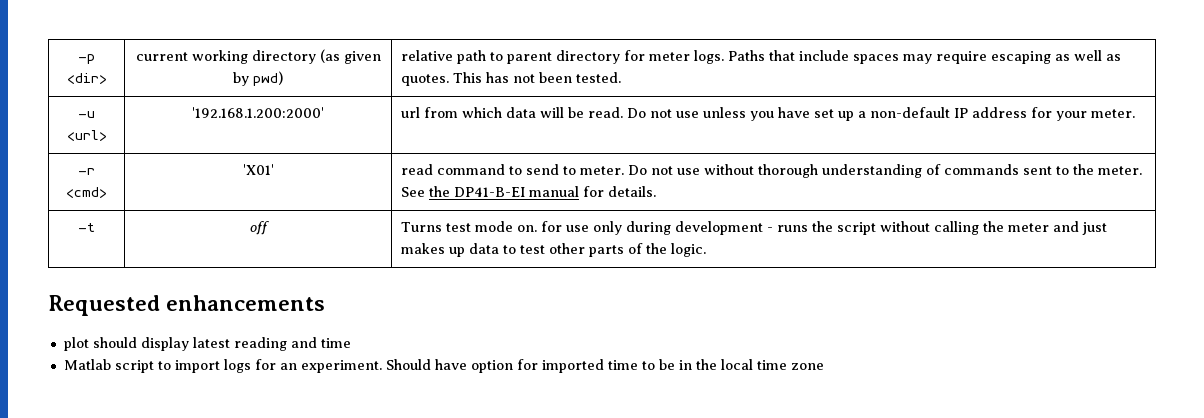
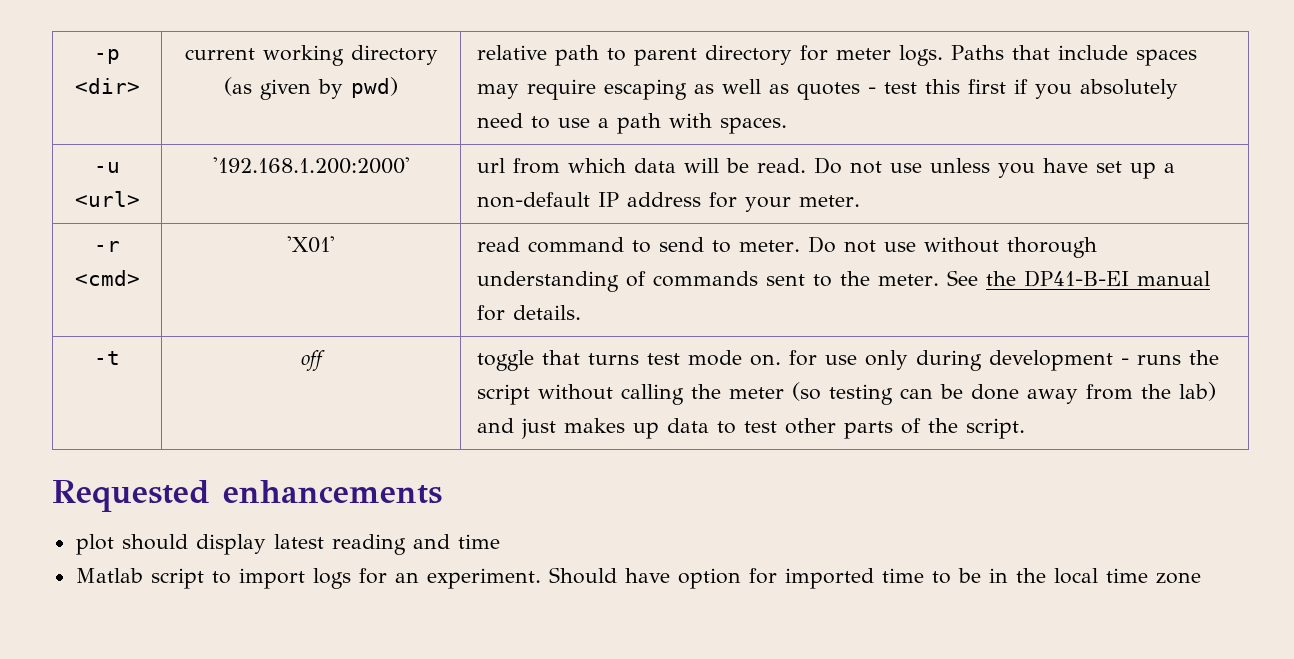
[400,72,621,86] quotes. This has not been tested. -> [797,79,1179,100] [477,113,788,134] quotes - test this first if you absolutely need to use a path with spaces.
[400,222,442,232] Turns -> [477,350,640,371] toggle that turns
(1049, 227) none -> [792,382,1217,405] (so testing can be done away from the lab)
[670,243,706,257] logic. -> [966,418,1026,439] script.

